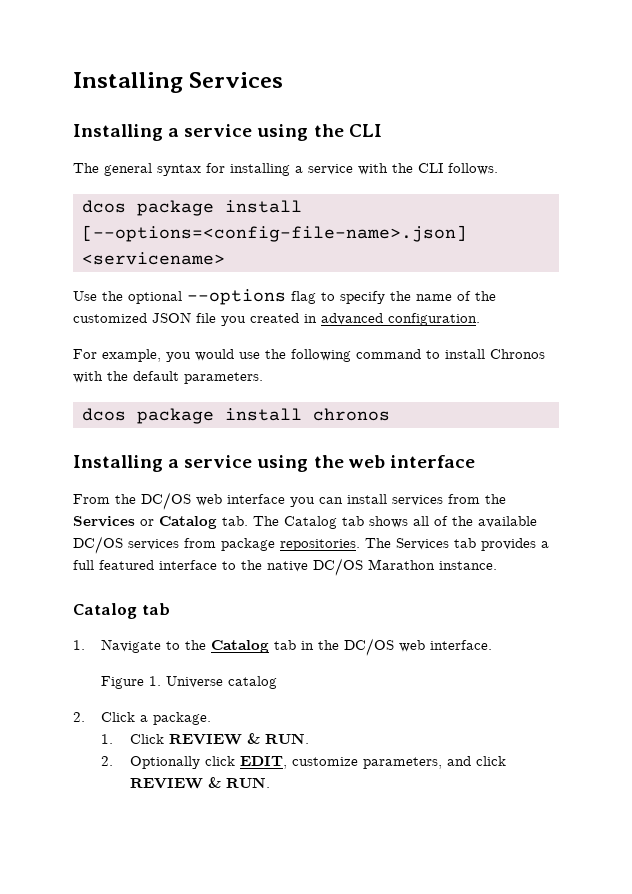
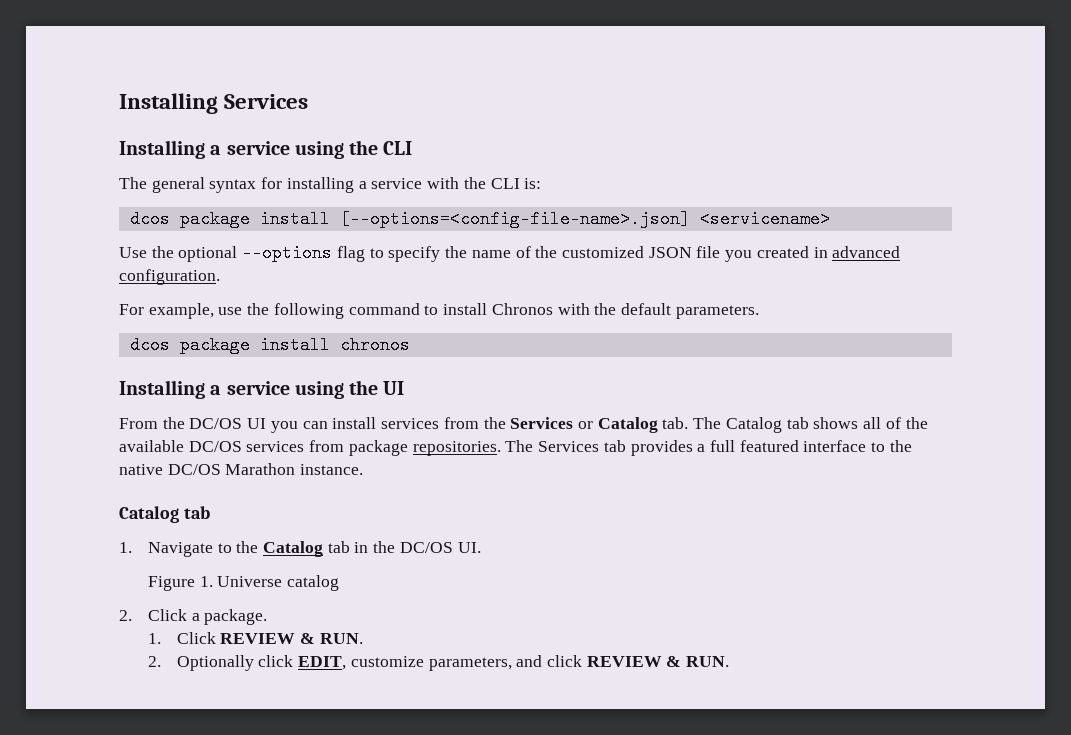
[448,163,498,175] follows. -> [524,178,542,189] is:
[166,349,234,362] you would -> (214, 311) none
[348,455,475,468] web interface -> [383,381,405,395] UI
[196,494,285,506] web interface -> [247,418,267,429] UI
[399,640,493,652] web interface. -> [457,542,481,553] UI.

